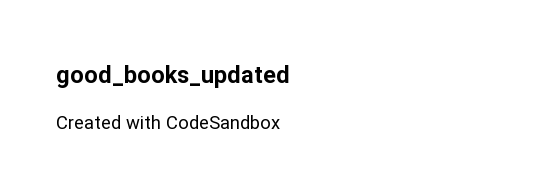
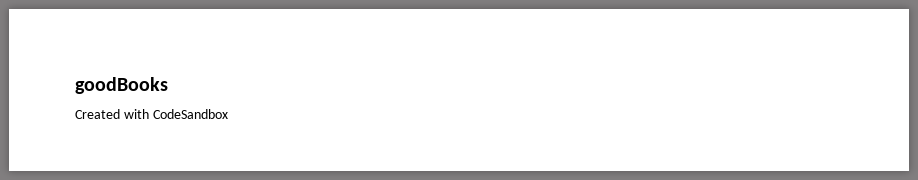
[56,65,290,88] good_books_updated -> [75,77,168,94] goodBooks

